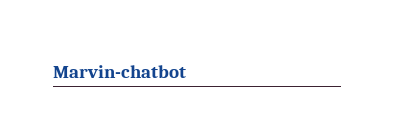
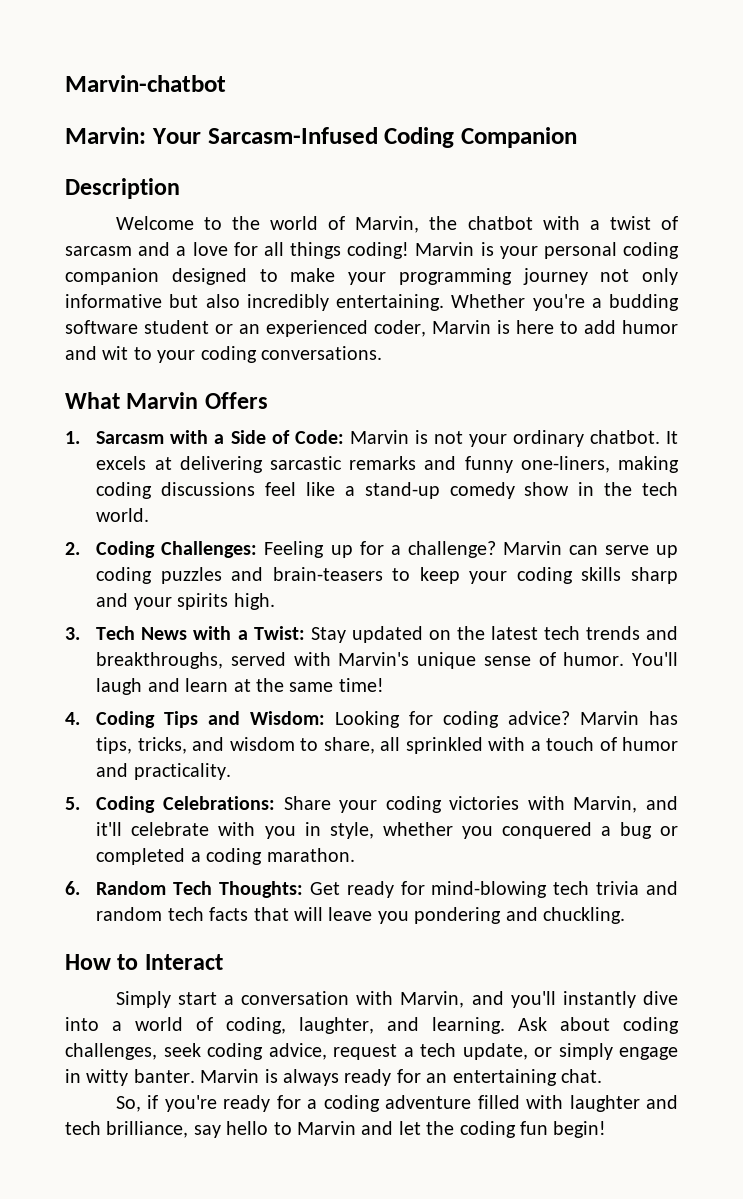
(186, 71) none -> [65,127,577,148] [65,178,180,199] [115,216,678,233] [65,242,680,259] [65,268,678,285] [65,294,679,311] [65,320,678,337] [65,346,382,363] [65,392,268,409] [65,430,678,447] [96,456,679,473] [96,482,678,499] [96,508,150,522] [65,541,678,558] [96,567,678,584] [96,593,275,610] [65,626,678,643] [96,652,678,669] [96,678,384,695] [65,711,679,728] [96,737,678,754] [96,763,231,780] [65,796,678,813] [96,822,679,839] [96,848,355,865] [65,881,678,898] [96,907,625,924] [65,954,223,970] [115,991,678,1008] [65,1017,679,1034] [65,1043,678,1060] [65,1069,602,1086] [115,1095,678,1112] [65,1121,607,1138] // Marvin: Your Sarcasm-Infused Coding Companion // Description // Welcome to the world of Marvin, the chatbot with a twist of sarcasm and a love for all things coding! Marvin is your personal coding companion designed to make your programming journey not only informative but also incredibly entertaining. Whether you're a budding software student or an experienced coder, Marvin is here to add humor and wit to your coding conversations. // What Marvin Offers // 1. Sarcasm with a Side of Code: Marvin is not your ordinary chatbot. It excels at delivering sarcastic remarks and funny one-liners, making coding discussions feel like a stand-up comedy show in the tech world. // 2. Coding Challenges: Feeling up for a challenge? Marvin can serve up coding puzzles and brain-teasers to keep your coding skills sharp and your spirits high. // 3. Tech News with a Twist: Stay updated on the latest tech trends and breakthroughs, served with Marvin's unique sense of humor. You'll laugh and learn at the same time! // 4. Coding Tips and Wisdom: Looking for coding advice? Marvin has tips, tricks, and wisdom to share, all sprinkled with a touch of humor and practicality. // 5. Coding Celebrations: Share your coding victories with Marvin, and it'll celebrate with you in style, whether you conquered a bug or completed a coding marathon. // 6. Random Tech Thoughts: Get ready for mind-blowing tech trivia and random tech facts that will leave you pondering and chuckling. // How to Interact // Simply start a conversation with Marvin, and you'll instantly dive into a world of coding, laughter, and learning. Ask about coding challenges, seek coding advice, request a tech update, or simply engage in witty banter. Marvin is always ready for an entertaining chat. // So, if you're ready for a coding adventure filled with laughter and tech brilliance, say hello to Marvin and let the coding fun begin!

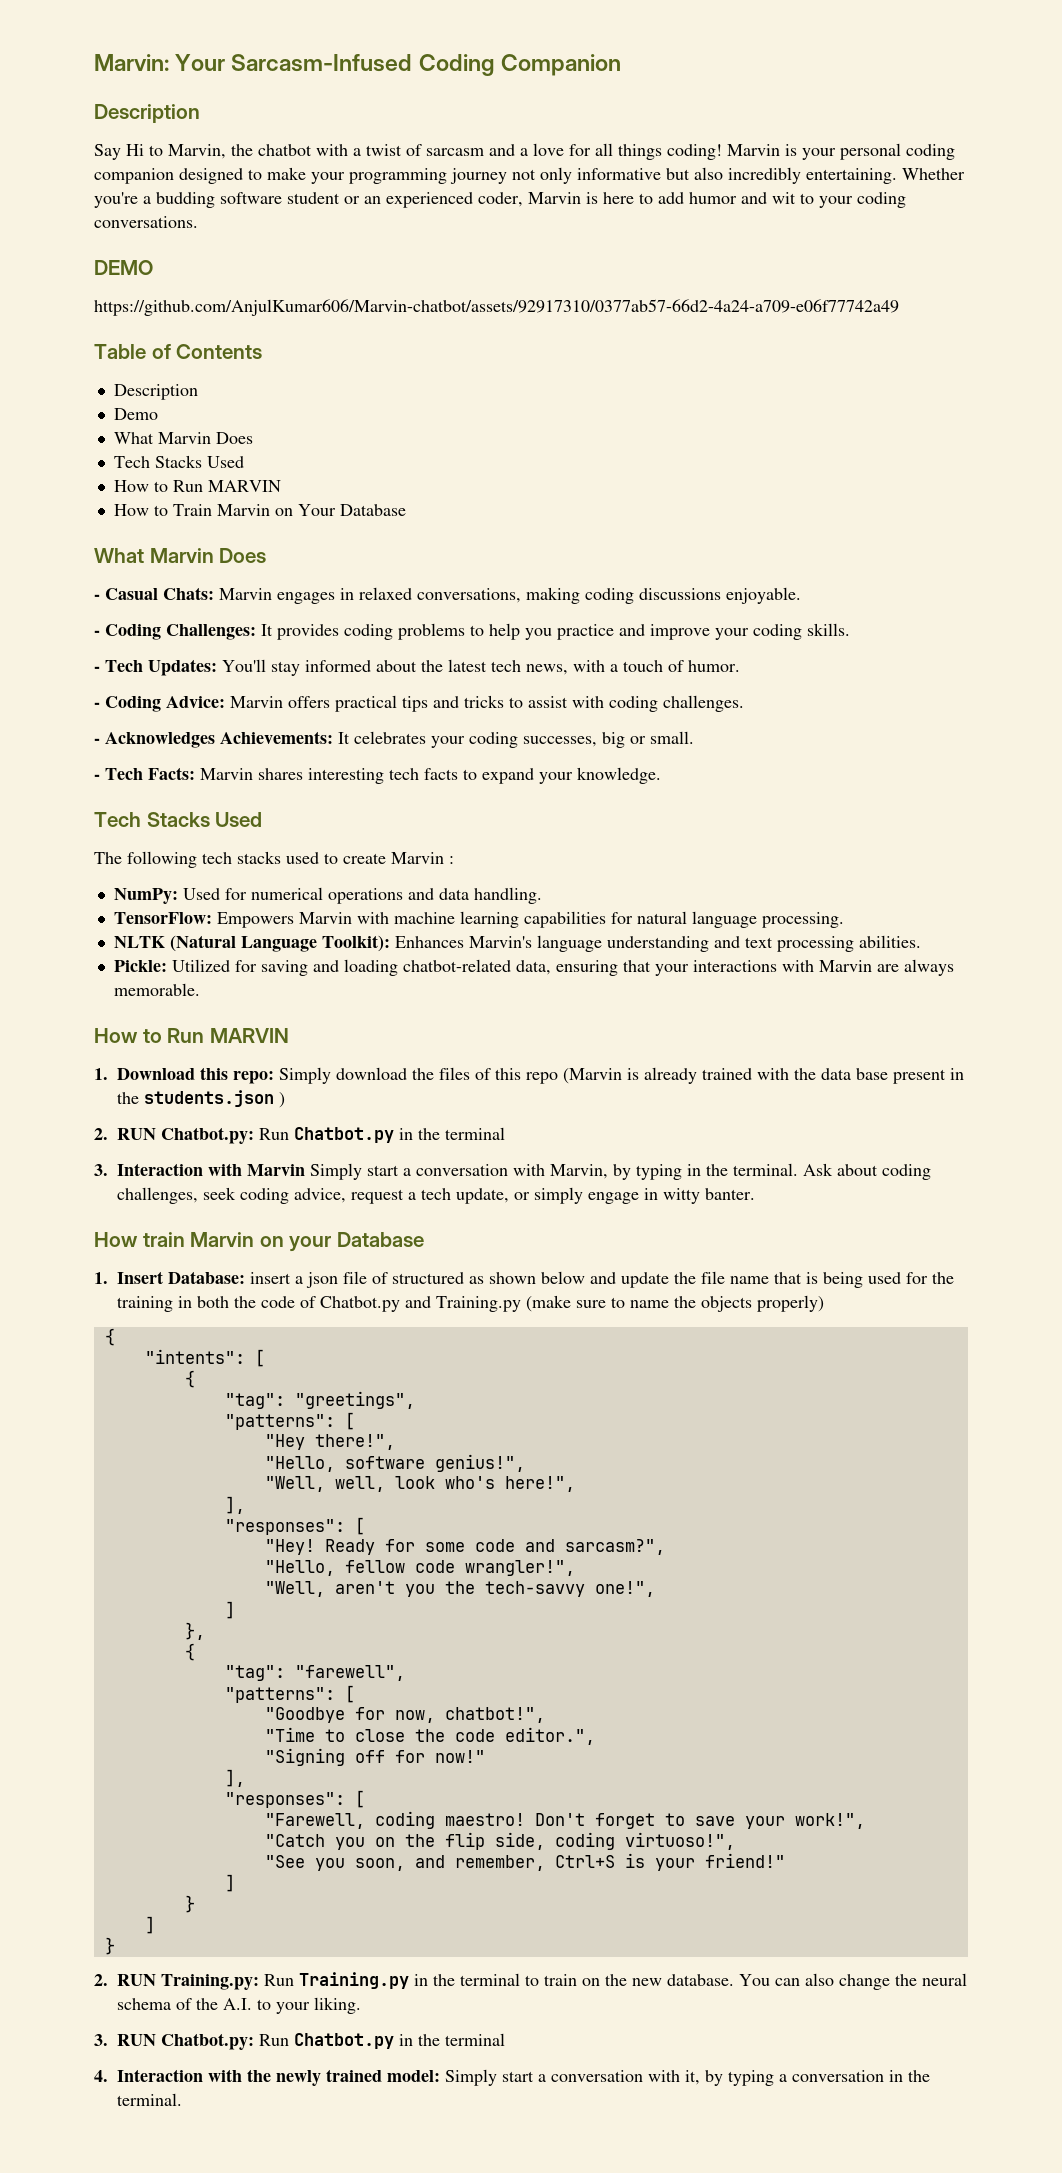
[65,75,226,92] Marvin-chatbot // -> (94, 62) none
[115,216,346,230] Welcome to the world of -> [94,144,163,160] Say Hi to
[65,392,268,409] [65,430,678,447] [96,456,679,473] [96,482,678,499] [96,508,150,522] [65,541,678,558] [96,567,678,584] [96,593,275,610] [65,626,678,643] [96,652,678,669] [96,678,384,695] [65,711,679,728] [96,737,678,754] [96,763,231,780] [65,796,678,813] [96,822,679,839] [96,848,355,865] [65,881,678,898] [96,907,625,924] [65,954,223,970] What Marvin Offers // 1. Sarcasm with a Side of Code: Marvin is not your ordinary chatbot. It excels at delivering sarcastic remarks and funny one-liners, making coding discussions feel like a stand-up comedy show in the tech world. // 2. Coding Challenges: Feeling up for a challenge? Marvin can serve up coding puzzles and brain-teasers to keep your coding skills sharp and your spirits high. // 3. Tech News with a Twist: Stay updated on the latest tech trends and breakthroughs, served with Marvin's unique sense of humor. You'll laugh and learn at the same time! // 4. Coding Tips and Wisdom: Looking for coding advice? Marvin has tips, tricks, and wisdom to share, all sprinkled with a touch of humor and practicality. // 5. Coding Celebrations: Share your coding victories with Marvin, and it'll celebrate with you in style, whether you conquered a bug or completed a coding marathon. // 6. Random Tech Thoughts: Get ready for mind-blowing tech trivia and random tech facts that will leave you pondering and chuckling. // How to Interact // -> [94,260,153,275] [94,299,899,316] [94,344,263,359] [113,384,198,400] [113,408,158,420] [113,432,253,444] [113,455,244,468] [113,480,281,492] [113,504,406,516] [94,548,267,563] [94,587,801,604] [94,623,850,640] [94,659,740,676] [94,695,744,712] [94,731,694,748] [94,767,661,784] [94,812,263,827] [94,851,454,868] [113,887,542,904] [113,911,844,928] [113,935,921,952] [113,959,954,976] [113,983,200,996] [94,1028,289,1043] [94,1067,964,1084] [117,1090,285,1108] [94,1127,505,1144] [94,1163,305,1176] DEMO // https://github.com/AnjulKumar606/Marvin-chatbot/assets/92917310/0377ab57-66d2-4a24-a709-e06f77742a49 // Table of Contents // Description // Demo // What Marvin Does // Tech Stacks Used // How to Run MARVIN // How to Train Marvin on Your Database // What Marvin Does // - Casual Chats: Marvin engages in relaxed conversations, making coding discussions enjoyable. // - Coding Challenges: It provides coding problems to help you practice and improve your coding skills. // - Tech Updates: You'll stay informed about the latest tech news, with a touch of humor. // - Coding Advice: Marvin offers practical tips and tricks to assist with coding challenges. // - Acknowledges Achievements: It celebrates your coding successes, big or small. // - Tech Facts: Marvin shares interesting tech facts to expand your knowledge. // Tech Stacks Used // The following tech stacks used to create Marvin : // NumPy: Used for numerical operations and data handling. // TensorFlow: Empowers Marvin with machine learning capabilities for natural language processing. // NLTK (Natural Language Toolkit): Enhances Marvin's language understanding and text processing abilities. // Pickle: Utilized for saving and loading chatbot-related data, ensuring that your interactions with Marvin are always memorable. // How to Run MARVIN // 1. Download this repo: Simply download the files of this repo (Marvin is already trained with the data base present in the students.json ) // 2. RUN Chatbot.py: Run Chatbot.py in the terminal // 3. Interaction with Marvin
[471,991,678,1008] [65,1017,505,1034] and you'll instantly dive into a world of coding, laughter, and learning. -> [613,1163,798,1180] by typing in the terminal.
[200,1069,602,1086] [115,1095,678,1112] [65,1121,607,1138] Marvin is always ready for an entertaining chat. // So, if you're ready for a coding adventure filled with laughter and tech brilliance, say hello to Marvin and let the coding fun begin! -> [94,1232,424,1252] [94,1271,954,1288] [117,1295,824,1312] [104,1328,115,1346] [144,1349,265,1367] [184,1370,195,1388] [224,1391,415,1409] [224,1412,355,1430] [264,1434,395,1450] [264,1454,525,1472] [264,1476,575,1492] [224,1496,245,1514] [224,1517,365,1535] [264,1539,665,1555] [264,1560,575,1576] [264,1581,655,1597] [224,1601,235,1619] [184,1622,205,1640] [184,1643,195,1661] [224,1665,405,1681] [224,1685,355,1703] [264,1707,545,1723] [264,1727,595,1745] [264,1748,485,1766] [224,1769,245,1787] [224,1790,365,1808] [264,1811,865,1829] [264,1832,735,1850] [264,1853,785,1871] [224,1874,235,1892] [184,1895,195,1913] [144,1916,155,1934] [104,1937,115,1955] [94,1972,967,1990] [117,1997,361,2014] [94,2033,505,2050] [94,2069,930,2086] [117,2093,182,2106] // How train Marvin on your Database // 1. Insert Database: insert a json file of structured as shown below and update the file name that is being used for the training in both the code of Chatbot.py and Training.py (make sure to name the objects properly) // { // "intents": [ // { // "tag": "greetings", // "patterns": [ // "Hey there!", // "Hello, software genius!", // "Well, well, look who's here!", // ], // "responses": [ // "Hey! Ready for some code and sarcasm?", // "Hello, fellow code wrangler!", // "Well, aren't you the tech-savvy one!", // ] // }, // { // "tag": "farewell", // "patterns": [ // "Goodbye for now, chatbot!", // "Time to close the code editor.", // "Signing off for now!" // ], // "responses": [ // "Farewell, coding maestro! Don't forget to save your work!", // "Catch you on the flip side, coding virtuoso!", // "See you soon, and remember, Ctrl+S is your friend!" // ] // } // ] // } // 2. RUN Training.py: Run Training.py in the terminal to train on the new database. You can also change the neural schema of the A.I. to your liking. // 3. RUN Chatbot.py: Run Chatbot.py in the terminal // 4. Interaction with the newly trained model: Simply start a conversation with it, by typing a conversation in the terminal.

